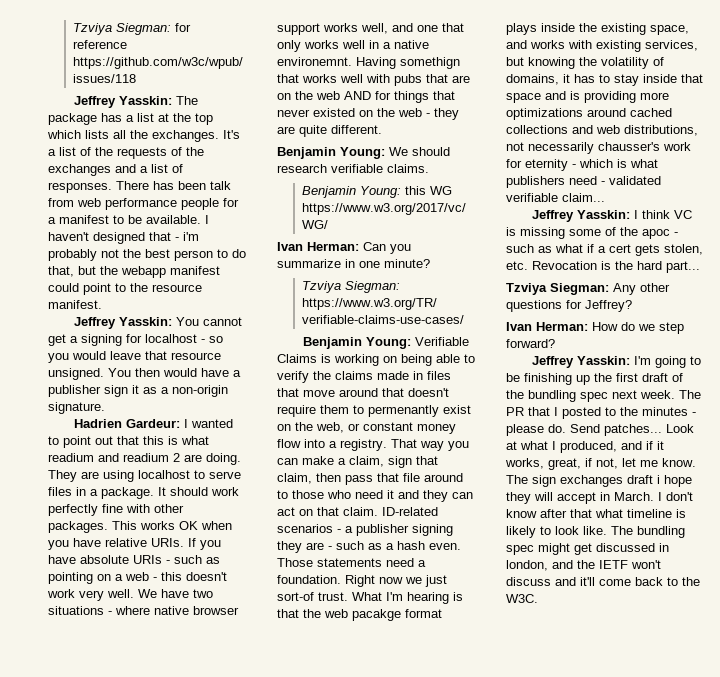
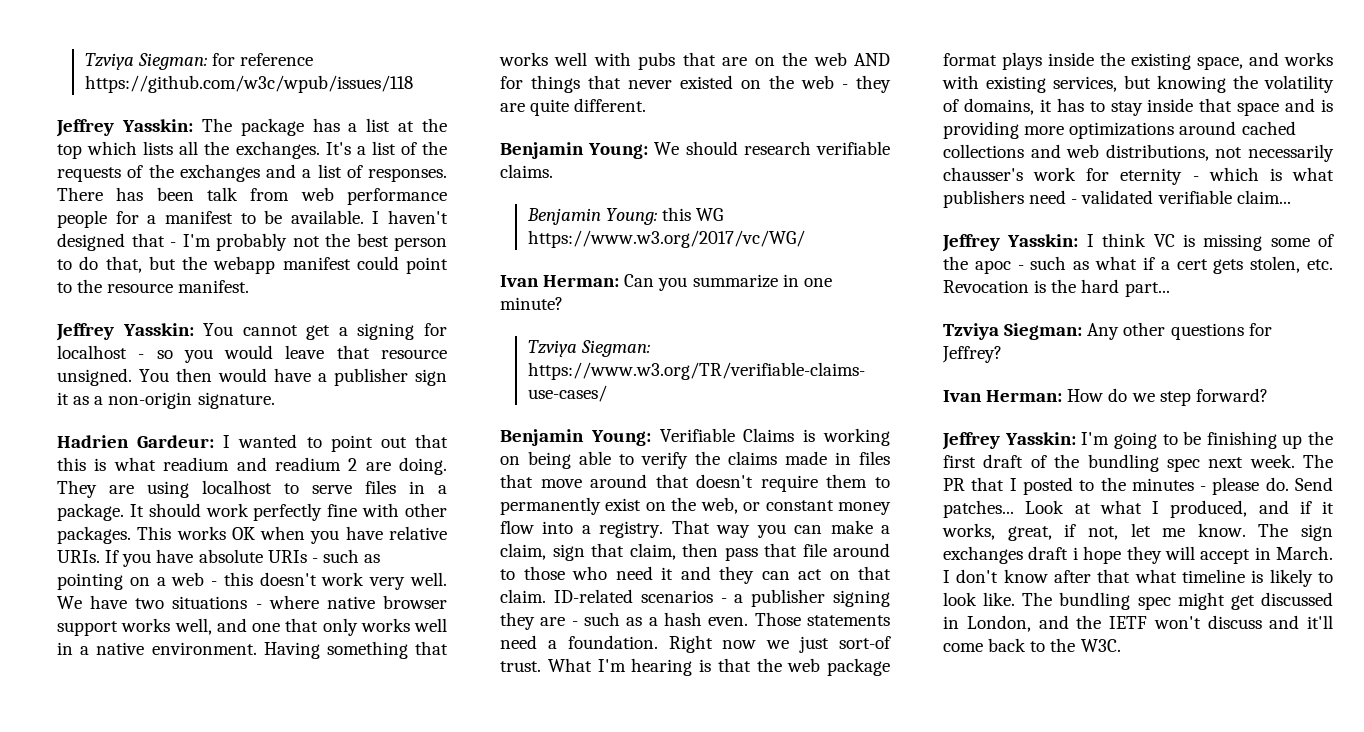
[183,232,199,241] i'm -> [182,234,211,247] I'm
[277,57,460,69] environemnt. Having somethign -> [151,641,408,659] environment. Having something
[368,405,439,417] permenantly -> [500,497,601,515] permanently
[352,609,401,621] pacakge -> [827,658,890,676] package
[506,560,548,571] london, -> [966,615,1031,632] London,

